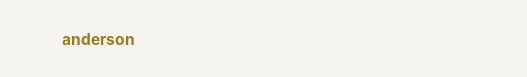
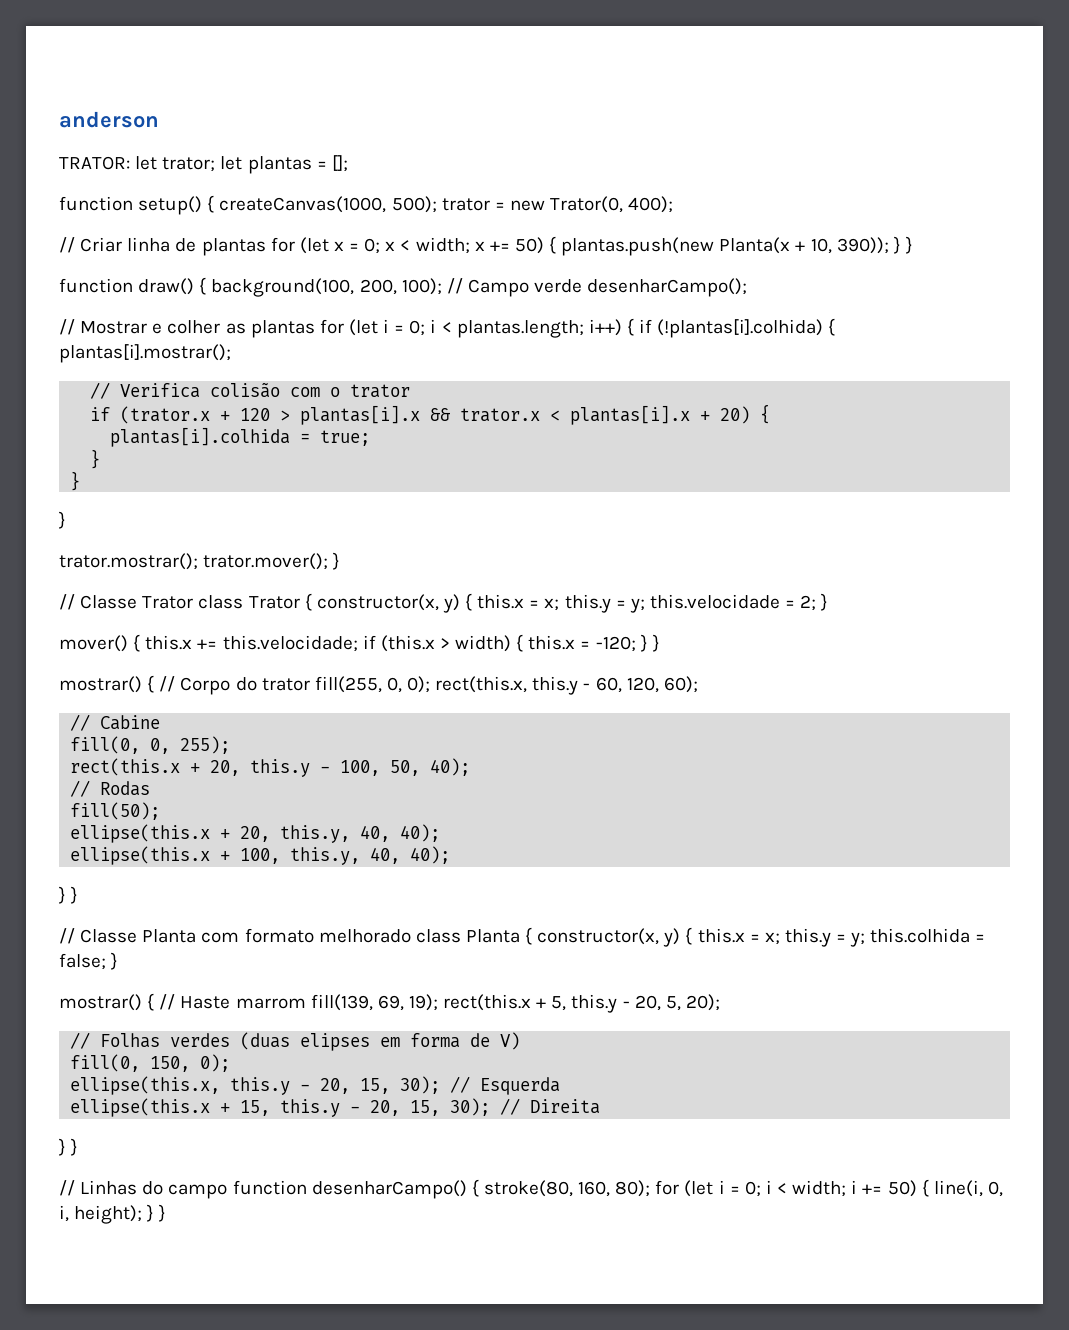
(135, 39) none -> [59,155,348,174] [59,195,674,215] [59,236,913,256] [59,277,748,297] [59,318,836,338] [59,344,231,363] [90,382,411,399] [90,404,771,425] [110,427,371,447] [90,449,101,469] [70,471,81,491] [59,511,66,529] [59,552,341,570] [59,593,829,613] [59,634,660,652] [59,675,698,695] [70,714,161,731] [70,736,231,754] [70,758,471,777] [70,780,151,797] [70,802,161,820] [70,824,441,843] [70,846,451,865] [59,886,79,904] [59,927,986,947] [59,952,119,970] [59,993,720,1013] [70,1032,521,1051] [70,1054,231,1072] [70,1076,561,1095] [70,1098,601,1117] [59,1138,79,1156] [59,1179,1003,1199] [59,1204,167,1224] // TRATOR: let trator; let plantas = []; // function setup() { createCanvas(1000, 500); trator = new Trator(0, 400); // // Criar linha de plantas for (let x = 0; x < width; x += 50) { plantas.push(new Planta(x + 10, 390)); } } // function draw() { background(100, 200, 100); // Campo verde desenharCampo(); // // Mostrar e colher as plantas for (let i = 0; i < plantas.length; i++) { if (!plantas[i].colhida) { plantas[i].mostrar(); // // Verifica colisão com o trator // if (trator.x + 120 > plantas[i].x && trator.x < plantas[i].x + 20) { // plantas[i].colhida = true; // } // } // } // trator.mostrar(); trator.mover(); } // // Classe Trator class Trator { constructor(x, y) { this.x = x; this.y = y; this.velocidade = 2; } // mover() { this.x += this.velocidade; if (this.x > width) { this.x = -120; } } // mostrar() { // Corpo do trator fill(255, 0, 0); rect(this.x, this.y - 60, 120, 60); // // Cabine // fill(0, 0, 255); // rect(this.x + 20, this.y - 100, 50, 40); // // Rodas // fill(50); // ellipse(this.x + 20, this.y, 40, 40); // ellipse(this.x + 100, this.y, 40, 40); // } } // // Classe Planta com formato melhorado class Planta { constructor(x, y) { this.x = x; this.y = y; this.colhida = false; } // mostrar() { // Haste marrom fill(139, 69, 19); rect(this.x + 5, this.y - 20, 5, 20); // // Folhas verdes (duas elipses em forma de V) // fill(0, 150, 0); // ellipse(this.x, this.y - 20, 15, 30); // Esquerda // ellipse(this.x + 15, this.y - 20, 15, 30); // Direita // } } // // Linhas do campo function desenharCampo() { stroke(80, 160, 80); for (let i = 0; i < width; i += 50) { line(i, 0, i, height); } }

